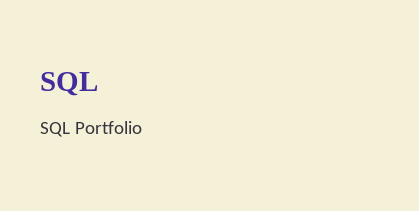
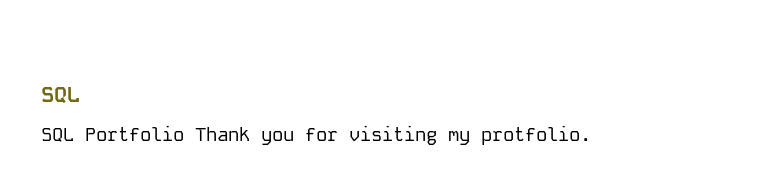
(142, 127) none -> [195,125,591,145] Thank you for visiting my protfolio.

